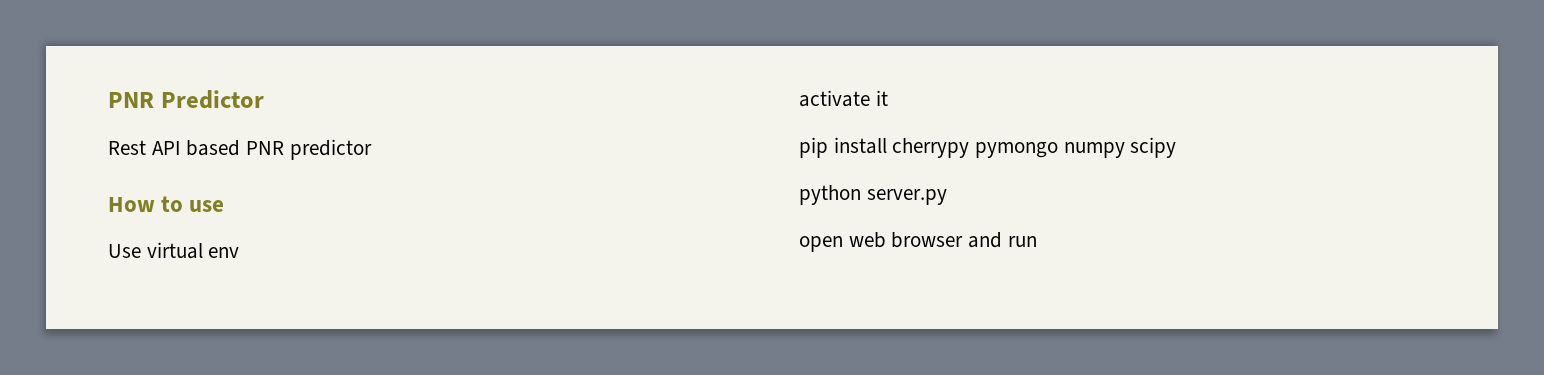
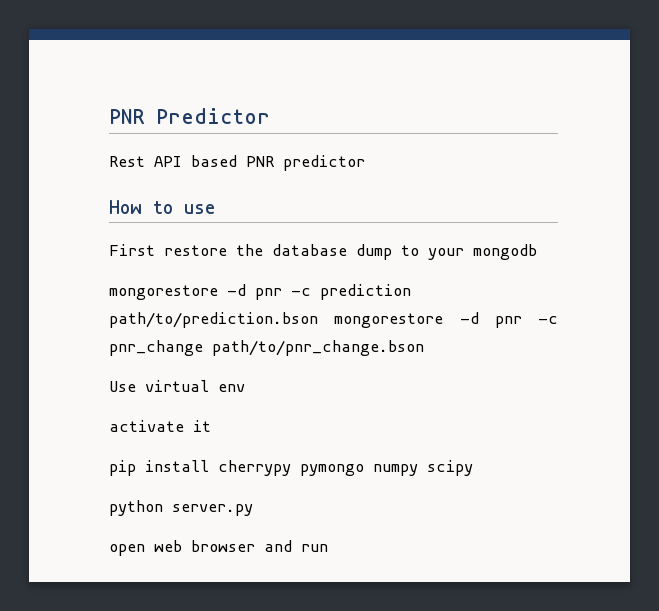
(225, 206) none -> [109,244,537,260] [109,284,411,300] [109,312,558,328] [109,340,424,356] // First restore the database dump to your mongodb // mongorestore -d pnr -c prediction path/to/prediction.bson mongorestore -d pnr -c pnr_change path/to/pnr_change.bson

